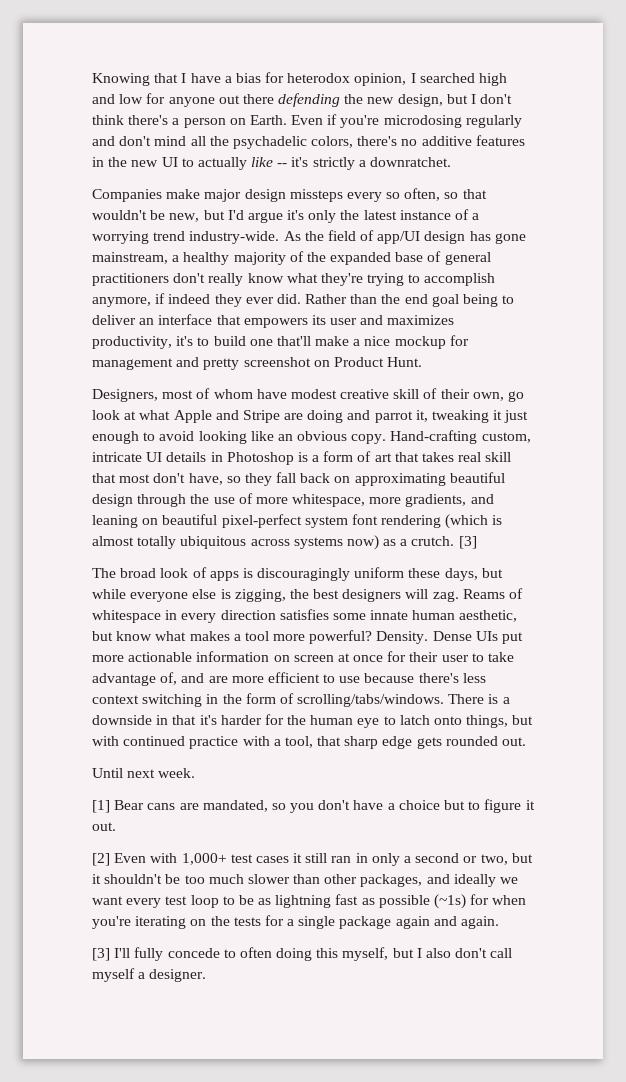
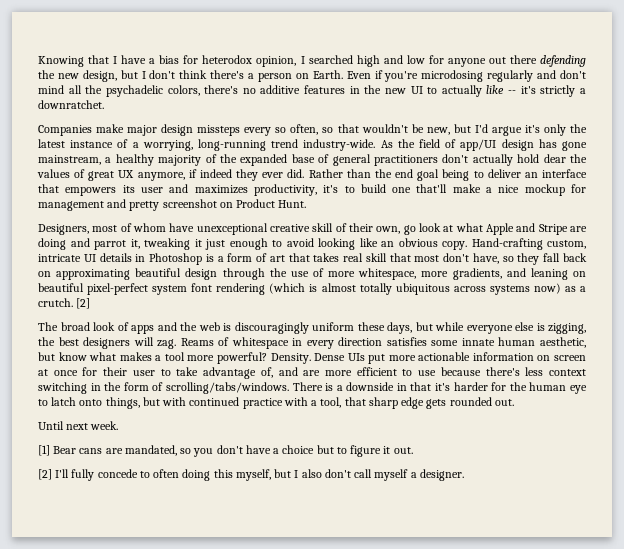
[92,231,149,244] worrying -> [142,139,266,151] worrying, long-running
[208,273,496,286] really know what they're trying to accomplish -> [472,154,587,166] [37,169,135,181] actually hold dear the values of great UX
[290,389,337,399] modest -> [196,223,268,235] unexceptional
[458,536,477,549] [3] -> [76,298,91,309] [2]
(239, 576) none -> [157,322,220,331] and the web
[114,853,533,866] [92,874,519,887] [92,894,527,909] [92,915,500,929] [92,948,110,961] Even with 1,000+ test cases it still ran in only a second or two, but it shouldn't be too much slower than other packages, and ideally we want every test loop to be as lightning fast as possible (~1s) for when you're iterating on the tests for a single package again and again. // [3] -> (52, 474) none

